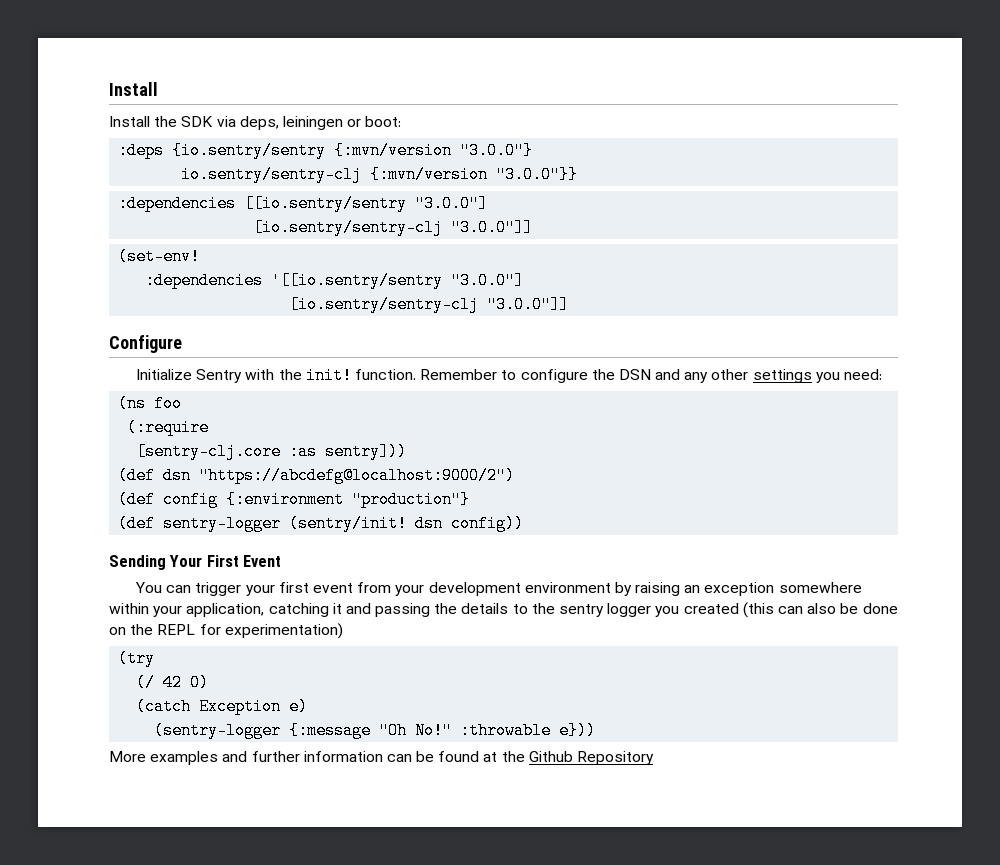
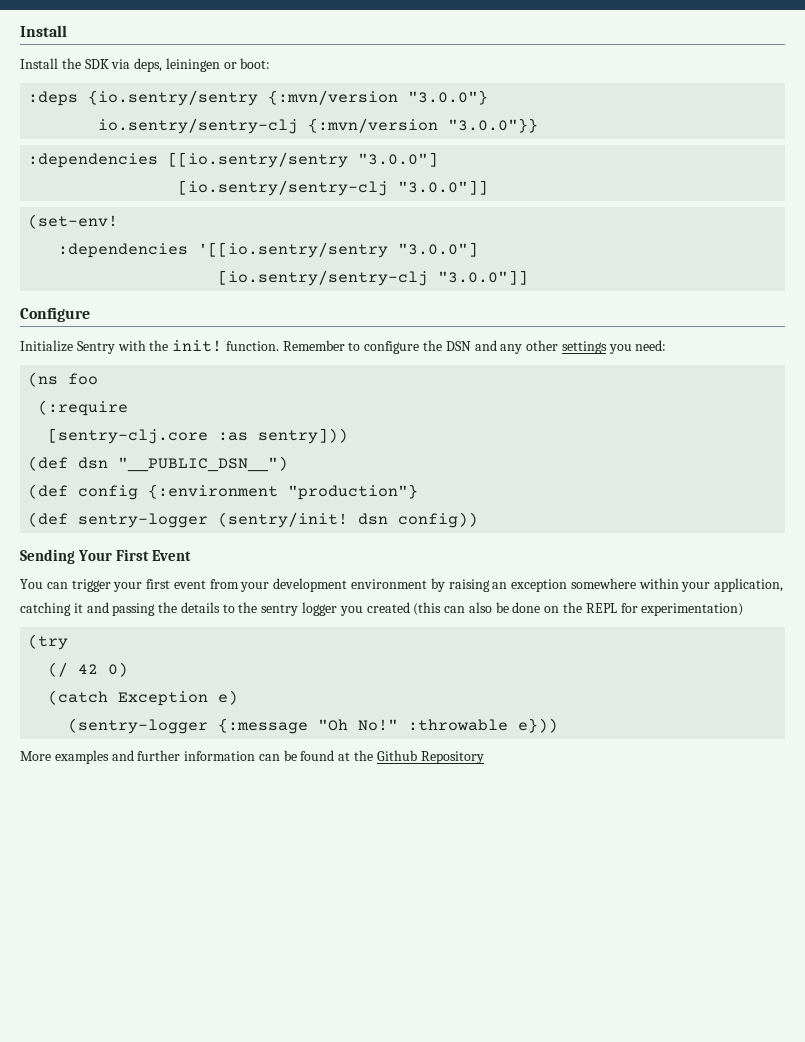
[199,467,516,484] "https://abcdefg@localhost:9000/2") -> [118,456,289,472] "__PUBLIC_DSN__")

